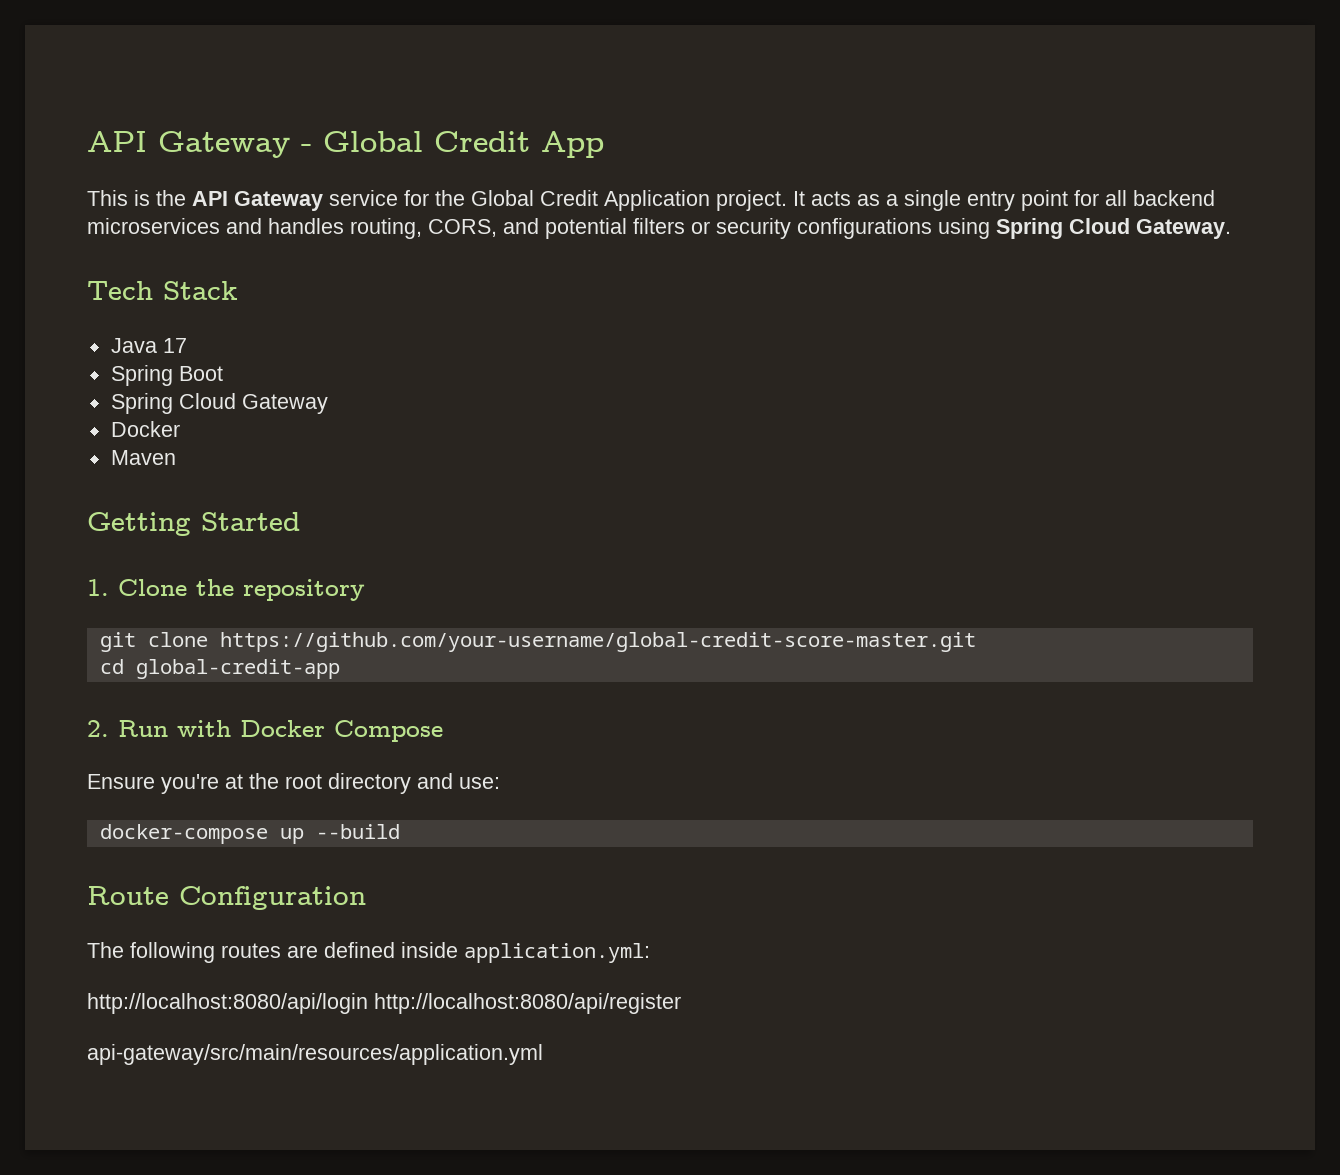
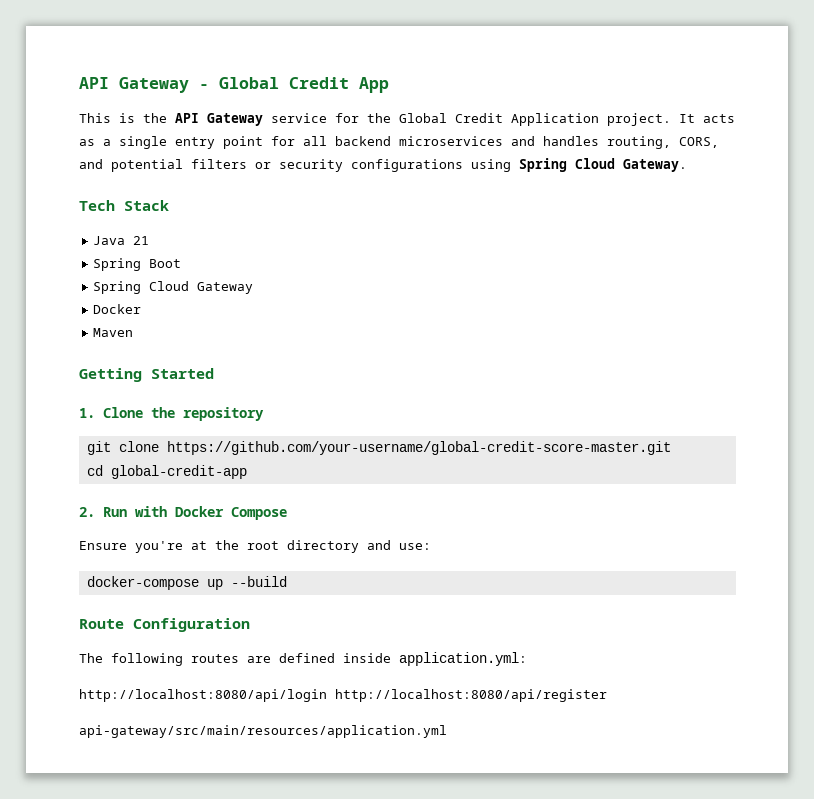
[162,338,187,353] 17 -> [133,236,150,245] 21

